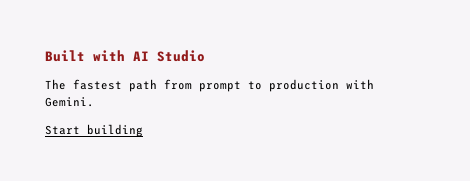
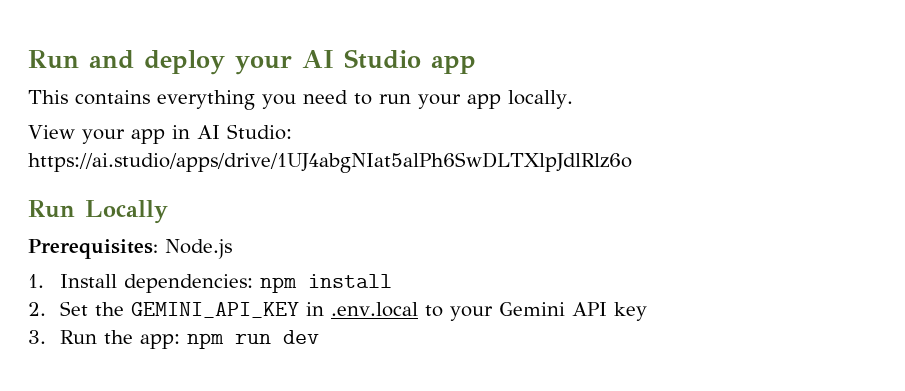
[45,50,205,62] [45,79,374,92] [45,97,94,107] [45,124,143,137] Built with AI Studio // The fastest path from prompt to production with Gemini. // Start building -> [28,49,476,75] [28,90,573,110] [28,124,292,144] [28,152,632,173] [28,200,168,224] [28,239,232,259] [28,274,393,293] [28,301,648,321] [28,330,320,349] Run and deploy your AI Studio app // This contains everything you need to run your app locally. // View your app in AI Studio: https://ai.studio/apps/drive/1UJ4abgNIat5alPh6SwDLTXlpJdlRlz6o // Run Locally // Prerequisites: Node.js // 1. Install dependencies: npm install // 2. Set the GEMINI_API_KEY in .env.local to your Gemini API key // 3. Run the app: npm run dev

